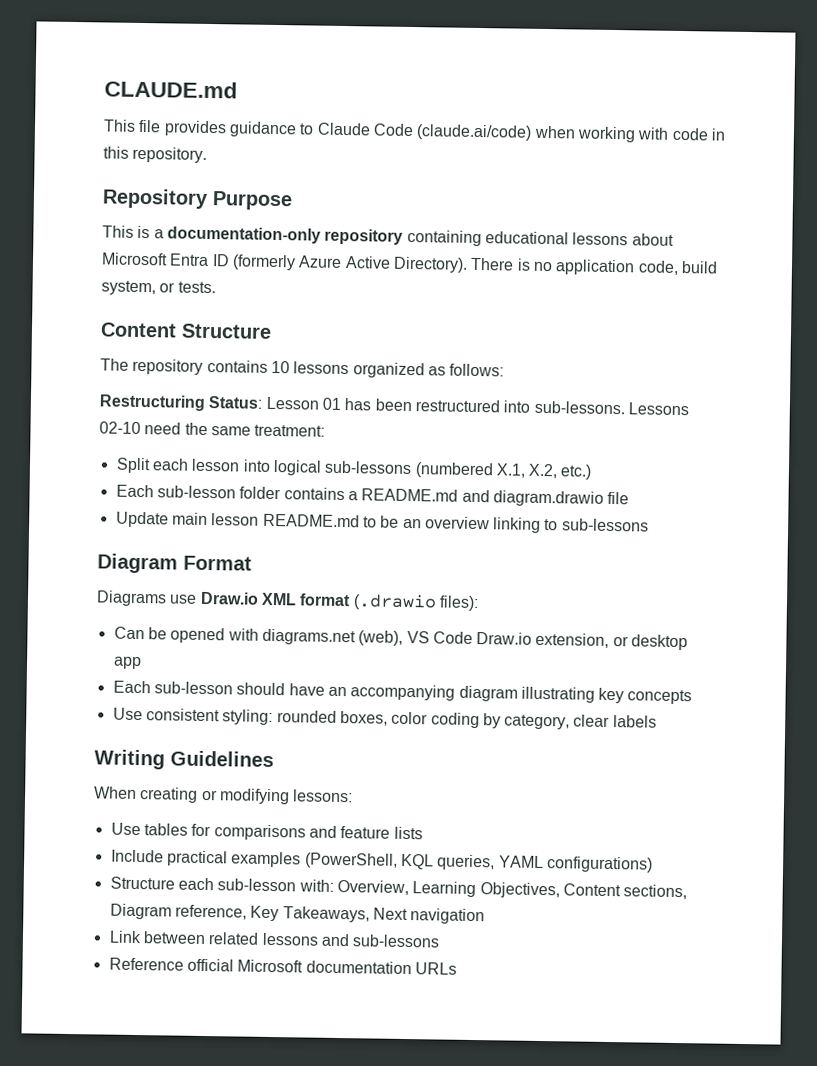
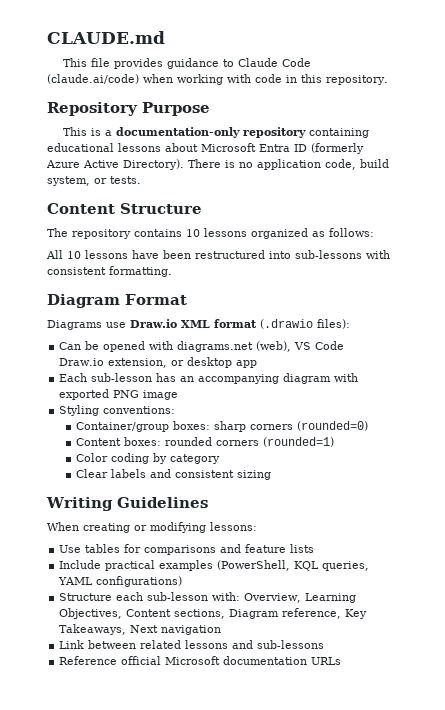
[99,394,689,416] [99,421,326,437] [115,457,593,480] [115,484,630,507] [115,511,649,533] Restructuring Status: Lesson 01 has been restructured into sub-lessons. Lessons 02-10 need the same treatment: // Split each lesson into logical sub-lessons (numbered X.1, X.2, etc.) // Each sub-lesson folder contains a README.md and diagram.drawio file // Update main lesson README.md to be an overview linking to sub-lessons -> [46,250,390,259] [47,266,172,277] All 10 lessons have been restructured into sub-lessons with consistent formatting.
[236,682,325,696] should have -> [156,373,177,382] has
[520,686,693,705] [112,707,657,730] illustrating key concepts // Use consistent styling: rounded boxes, color coding by category, clear labels -> [334,373,359,382] [59,389,179,400] [59,405,176,416] [76,421,369,432] [76,437,335,447] [76,453,221,464] [76,469,272,480] with exported PNG image // Styling conventions: // Container/group boxes: sharp corners (rounded=0) // Content boxes: rounded corners (rounded=1) // Color coding by category // Clear labels and consistent sizing

